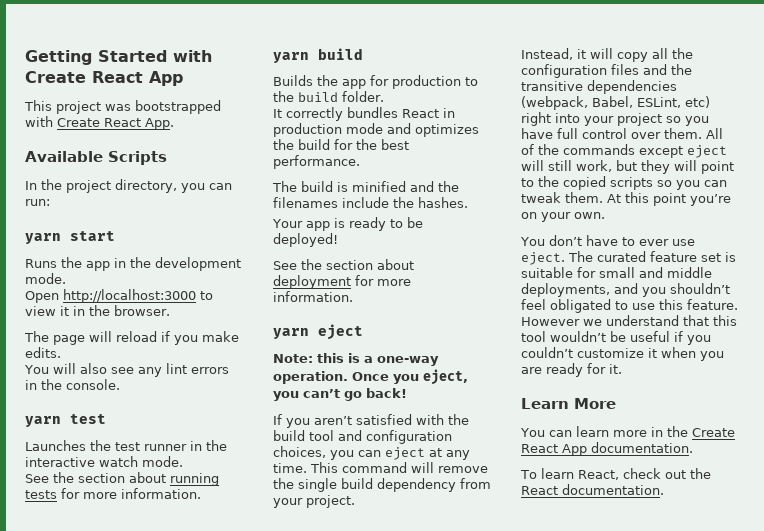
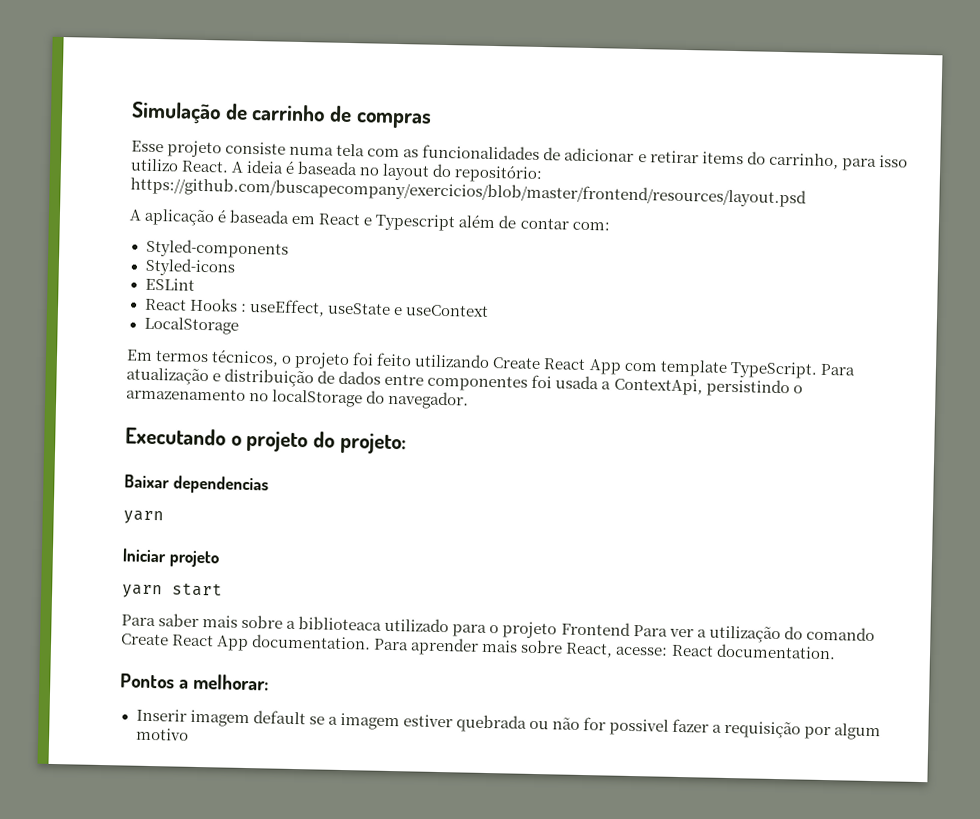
[25,50,212,65] [25,71,183,86] [24,100,221,114] [25,116,174,130] [25,151,167,165] [25,179,232,193] [25,199,50,206] [25,231,115,244] [25,257,241,271] [25,273,66,284] [25,289,213,303] [25,305,170,316] [24,331,239,345] [25,347,61,358] [24,363,229,377] [25,379,120,390] [25,414,106,427] [25,440,227,451] [25,456,183,467] [25,472,219,486] [25,488,201,499] [273,48,363,63] [273,75,478,89] [273,91,384,102] [273,107,455,121] [273,123,479,137] [273,139,409,150] [273,155,360,169] [272,181,459,192] [273,197,468,208] [272,217,423,231] [273,233,338,247] [273,259,414,270] [273,275,411,289] [273,291,353,302] [273,324,363,340] [273,353,439,366] [273,369,468,385] [273,388,407,401] [273,414,469,428] [273,430,452,444] [273,446,470,460] [273,462,488,473] [273,478,491,492] [273,495,355,508] [521,48,693,62] [521,64,692,78] [521,80,677,94] [521,96,710,110] [521,112,709,126] [521,128,723,139] [521,144,727,158] [521,160,734,174] [521,176,727,190] [521,192,731,206] [521,212,605,222] [520,235,695,246] [521,251,736,265] [521,267,712,278] [521,283,730,297] [521,299,738,313] [521,315,737,326] [521,331,711,345] [521,347,724,361] [521,363,622,377] [521,398,616,409] [520,426,735,437] [521,442,693,456] [520,468,711,480] [521,484,664,495] Getting Started with Create React App // This project was bootstrapped with Create React App. // Available Scripts // In the project directory, you can run: // yarn start // Runs the app in the development mode. // Open http://localhost:3000 to view it in the browser. // The page will reload if you make edits. // You will also see any lint errors in the console. // yarn test // Launches the test runner in the interactive watch mode. // See the section about running tests for more information. // yarn build // Builds the app for production to the build folder. // It correctly bundles React in production mode and optimizes the build for the best performance. // The build is minified and the filenames include the hashes. // Your app is ready to be deployed! // See the section about deployment for more information. // yarn eject // Note: this is a one-way operation. Once you eject, you can’t go back! // If you aren’t satisfied with the build tool and configuration choices, you can eject at any time. This command will remove the single build dependency from your project. // Instead, it will copy all the configuration files and the transitive dependencies (webpack, Babel, ESLint, etc) right into your project so you have full control over them. All of the commands except eject will still work, but they will point to the copied scripts so you can tweak them. At this point you’re on your own. // You don’t have to ever use eject. The curated feature set is suitable for small and middle deployments, and you shouldn’t feel obligated to use this feature. However we understand that this tool wouldn’t be useful if you couldn’t customize it when you are ready for it. // Learn More // You can learn more in the Create React App documentation. // To learn React, check out the React documentation. -> [131,101,432,129] [131,140,908,171] [130,158,544,184] [130,176,807,208] [129,208,610,232] [145,238,289,259] [144,257,236,277] [144,277,195,291] [143,297,489,317] [143,316,239,335] [126,349,856,379] [126,367,803,398] [126,387,470,410] [125,427,407,455] [124,474,269,495] [123,510,164,525] [122,548,219,568] [122,582,223,599] [121,613,875,644] [121,633,836,660] [120,673,270,691] [135,708,882,741] [135,727,189,741] Simulação de carrinho de compras // Esse projeto consiste numa tela com as funcionalidades de adicionar e retirar items do carrinho, para isso utilizo React. A ideia é baseada no layout do repositório: https://github.com/buscapecompany/exercicios/blob/master/frontend/resources/layout.psd // A aplicação é baseada em React e Typescript além de contar com: // Styled-components // Styled-icons // ESLint // React Hooks : useEffect, useState e useContext // LocalStorage // Em termos técnicos, o projeto foi feito utilizando Create React App com template TypeScript. Para atualização e distribuição de dados entre componentes foi usada a ContextApi, persistindo o armazenamento no localStorage do navegador. // Executando o projeto do projeto: // Baixar dependencias // yarn // Iniciar projeto // yarn start // Para saber mais sobre a biblioteaca utilizado para o projeto Frontend Para ver a utilização do comando Create React App documentation. Para aprender mais sobre React, acesse: React documentation. // Pontos a melhorar: // Inserir imagem default se a imagem estiver quebrada ou não for possivel fazer a requisição por algum motivo

